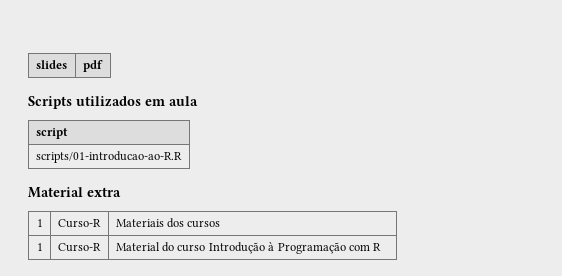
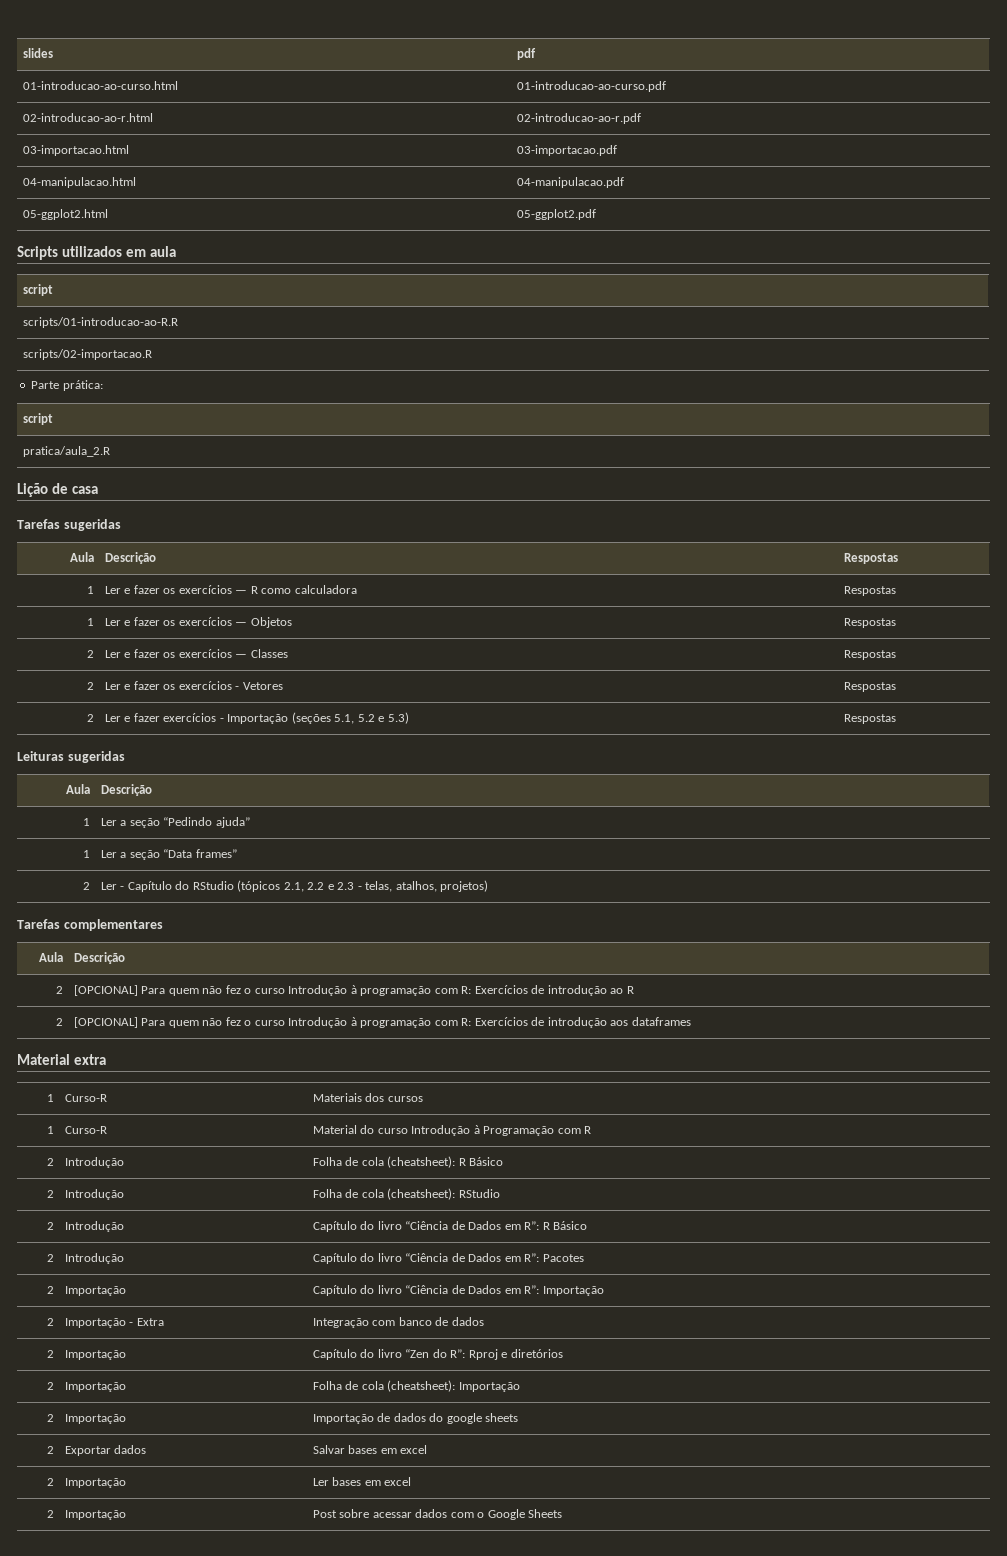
(103, 66) none -> [22,81,178,90] [516,81,666,92] [22,113,153,122] [516,113,641,124] [22,145,129,156] [516,145,617,156] [22,177,136,188] [516,177,624,188] [22,209,108,220] [516,209,596,220] // 01-introducao-ao-curso.html | 01-introducao-ao-curso.pdf // 02-introducao-ao-r.html | 02-introducao-ao-r.pdf // 03-importacao.html | 03-importacao.pdf // 04-manipulacao.html | 04-manipulacao.pdf // 05-ggplot2.html | 05-ggplot2.pdf
(182, 157) none -> [22,349,152,360] [31,380,103,391] [22,413,53,425] [22,446,110,457] [17,483,98,497] [17,519,121,531] [70,552,95,562] [104,552,156,564] [843,553,898,564] [87,586,95,594] [104,585,357,594] [843,586,896,596] [87,618,95,626] [104,617,292,628] [843,618,896,628] [87,650,95,658] [104,649,288,658] [843,650,896,660] [87,682,95,690] [104,681,283,690] [843,682,896,692] [87,714,95,722] [104,712,409,724] [843,714,896,724] [17,751,125,763] [66,784,91,794] [100,784,152,796] [83,818,91,826] [100,817,250,828] [83,850,91,858] [100,849,237,860] [83,882,91,890] [100,880,489,892] [17,919,163,931] [39,952,64,962] [73,952,125,964] [56,986,64,994] [73,985,634,996] [56,1018,64,1026] [73,1017,691,1028] // scripts/02-importacao.R // Parte prática: // script // pratica/aula_2.R // Lição de casa // Tarefas sugeridas // Aula | Descrição | Respostas // 1 | Ler e fazer os exercícios — R como calculadora | Respostas // 1 | Ler e fazer os exercícios — Objetos | Respostas // 2 | Ler e fazer os exercícios — Classes | Respostas // 2 | Ler e fazer os exercícios - Vetores | Respostas // 2 | Ler e fazer exercícios - Importação (seções 5.1, 5.2 e 5.3) | Respostas // Leituras sugeridas // Aula | Descrição // 1 | Ler a seção “Pedindo ajuda” // 1 | Ler a seção “Data frames” // 2 | Ler - Capítulo do RStudio (tópicos 2.1, 2.2 e 2.3 - telas, atalhos, projetos) // Tarefas complementares // Aula | Descrição // 2 | [OPCIONAL] Para quem não fez o curso Introdução à programação com R: Exercícios de introdução ao R // 2 | [OPCIONAL] Para quem não fez o curso Introdução à programação com R: Exercícios de introdução aos dataframes
(382, 247) none -> [47,1158,55,1166] [64,1157,124,1168] [312,1156,504,1168] [47,1190,55,1198] [64,1189,124,1200] [312,1188,500,1200] [47,1222,55,1230] [64,1221,124,1232] [312,1221,588,1232] [47,1254,55,1262] [64,1253,124,1264] [312,1253,584,1264] [47,1286,55,1294] [64,1286,126,1296] [312,1285,604,1296] [47,1318,55,1326] [64,1318,164,1328] [312,1317,484,1328] [47,1350,55,1358] [64,1350,126,1360] [312,1349,563,1360] [47,1382,55,1390] [64,1382,126,1392] [312,1380,520,1392] [47,1414,55,1422] [64,1414,126,1424] [312,1413,519,1424] [47,1446,55,1454] [64,1445,147,1456] [312,1445,428,1454] [47,1478,55,1486] [64,1478,126,1488] [312,1477,412,1486] [47,1510,55,1518] [64,1510,126,1520] [312,1509,563,1520] // 2 | Introdução | Folha de cola (cheatsheet): R Básico // 2 | Introdução | Folha de cola (cheatsheet): RStudio // 2 | Introdução | Capítulo do livro “Ciência de Dados em R”: R Básico // 2 | Introdução | Capítulo do livro “Ciência de Dados em R”: Pacotes // 2 | Importação | Capítulo do livro “Ciência de Dados em R”: Importação // 2 | Importação - Extra | Integração com banco de dados // 2 | Importação | Capítulo do livro “Zen do R”: Rproj e diretórios // 2 | Importação | Folha de cola (cheatsheet): Importação // 2 | Importação | Importação de dados do google sheets // 2 | Exportar dados | Salvar bases em excel // 2 | Importação | Ler bases em excel // 2 | Importação | Post sobre acessar dados com o Google Sheets

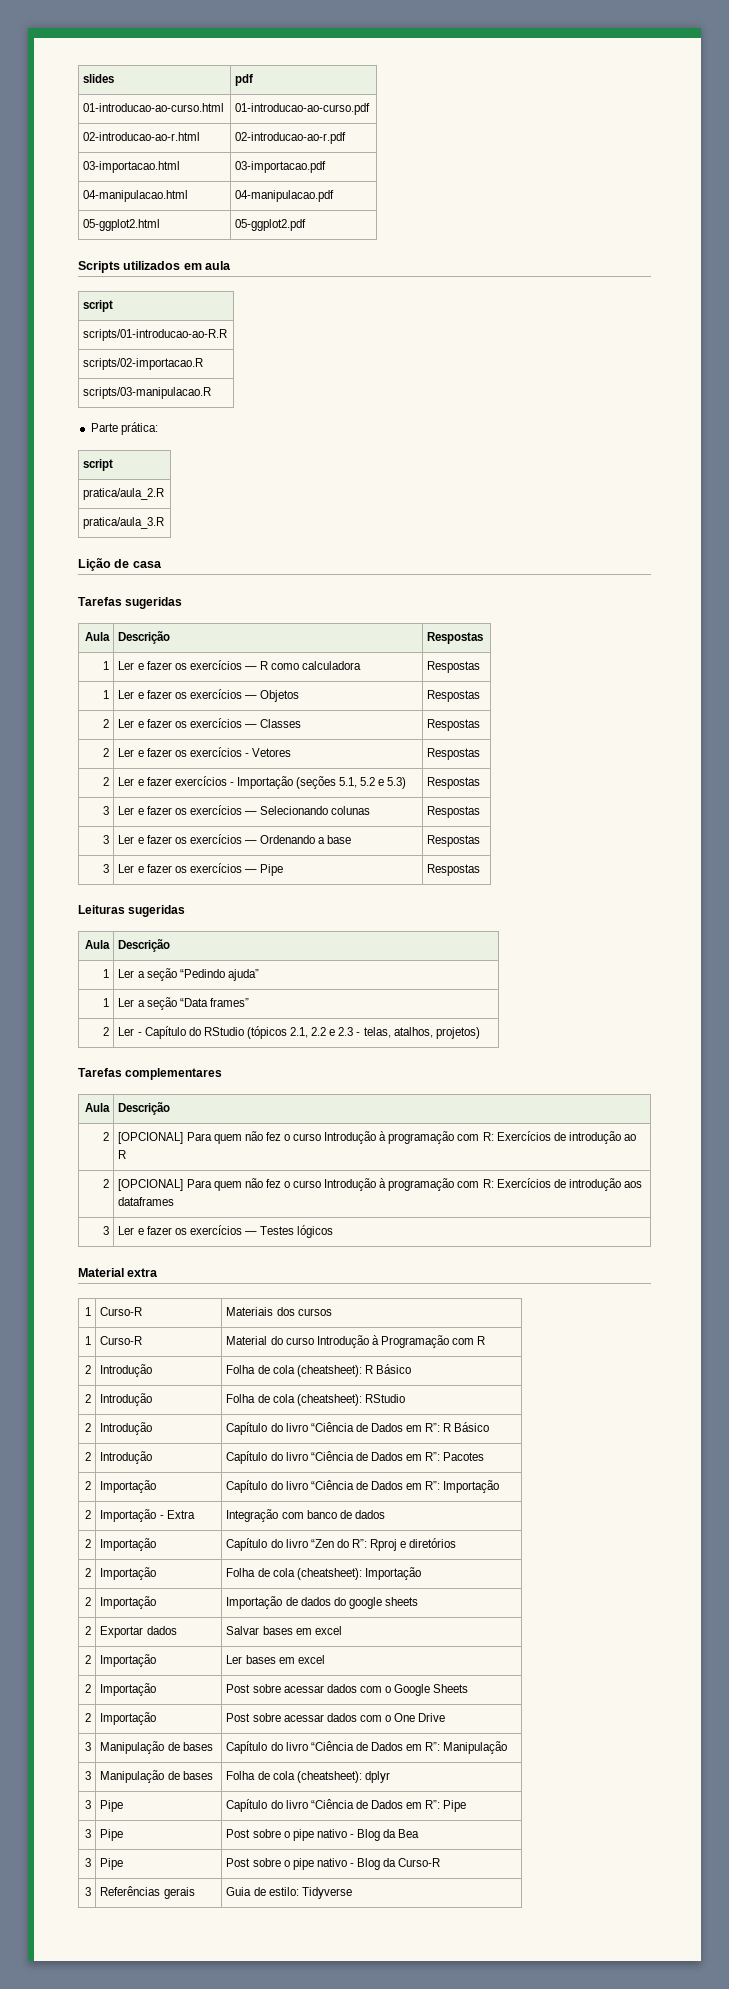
(152, 354) none -> [83,387,212,399] // scripts/03-manipulacao.R
(110, 451) none -> [83,517,165,529] // pratica/aula_3.R
(896, 719) none -> [102,806,109,815] [118,805,371,815] [427,806,481,818] [102,835,109,844] [118,834,352,844] [427,835,481,847] [102,864,109,873] [118,863,284,876] [427,864,481,876] // 3 | Ler e fazer os exercícios — Selecionando colunas | Respostas // 3 | Ler e fazer os exercícios — Ordenando a base | Respostas // 3 | Ler e fazer os exercícios — Pipe | Respostas
(691, 1021) none -> [102,1226,109,1235] [118,1225,334,1238] // 3 | Ler e fazer os exercícios — Testes lógicos
(563, 1513) none -> [84,1713,91,1722] [100,1712,157,1725] [226,1713,446,1722] [84,1742,91,1751] [100,1741,213,1754] [226,1741,508,1754] [84,1771,91,1780] [100,1770,213,1783] [226,1771,390,1783] [84,1800,91,1809] [100,1800,124,1812] [226,1799,467,1812] [84,1829,91,1838] [100,1829,124,1841] [226,1829,420,1841] [84,1858,91,1867] [100,1858,124,1870] [226,1858,441,1870] [84,1887,91,1896] [100,1886,195,1899] [226,1887,352,1899] // 2 | Importação | Post sobre acessar dados com o One Drive // 3 | Manipulação de bases | Capítulo do livro “Ciência de Dados em R”: Manipulação // 3 | Manipulação de bases | Folha de cola (cheatsheet): dplyr // 3 | Pipe | Capítulo do livro “Ciência de Dados em R”: Pipe // 3 | Pipe | Post sobre o pipe nativo - Blog da Bea // 3 | Pipe | Post sobre o pipe nativo - Blog da Curso-R // 3 | Referências gerais | Guia de estilo: Tidyverse

